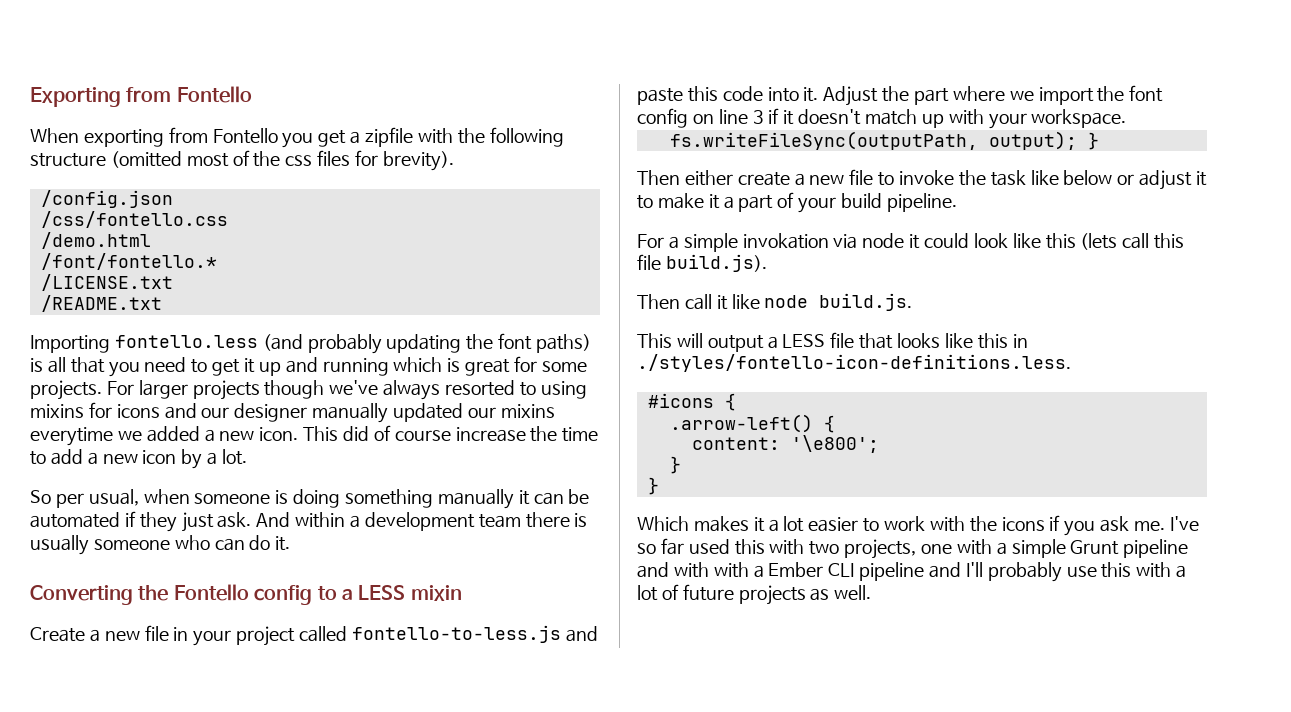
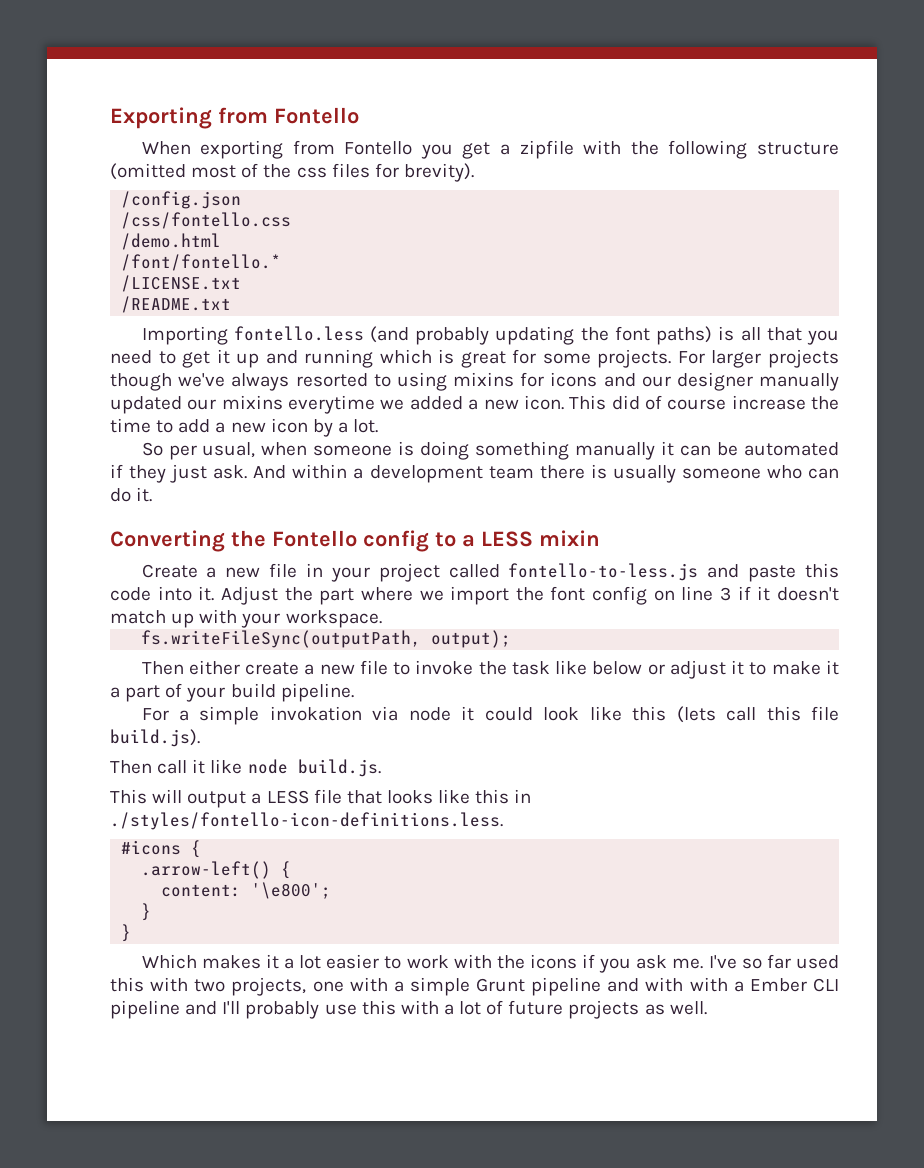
[1087,132,1099,150] } -> (512, 639) none

